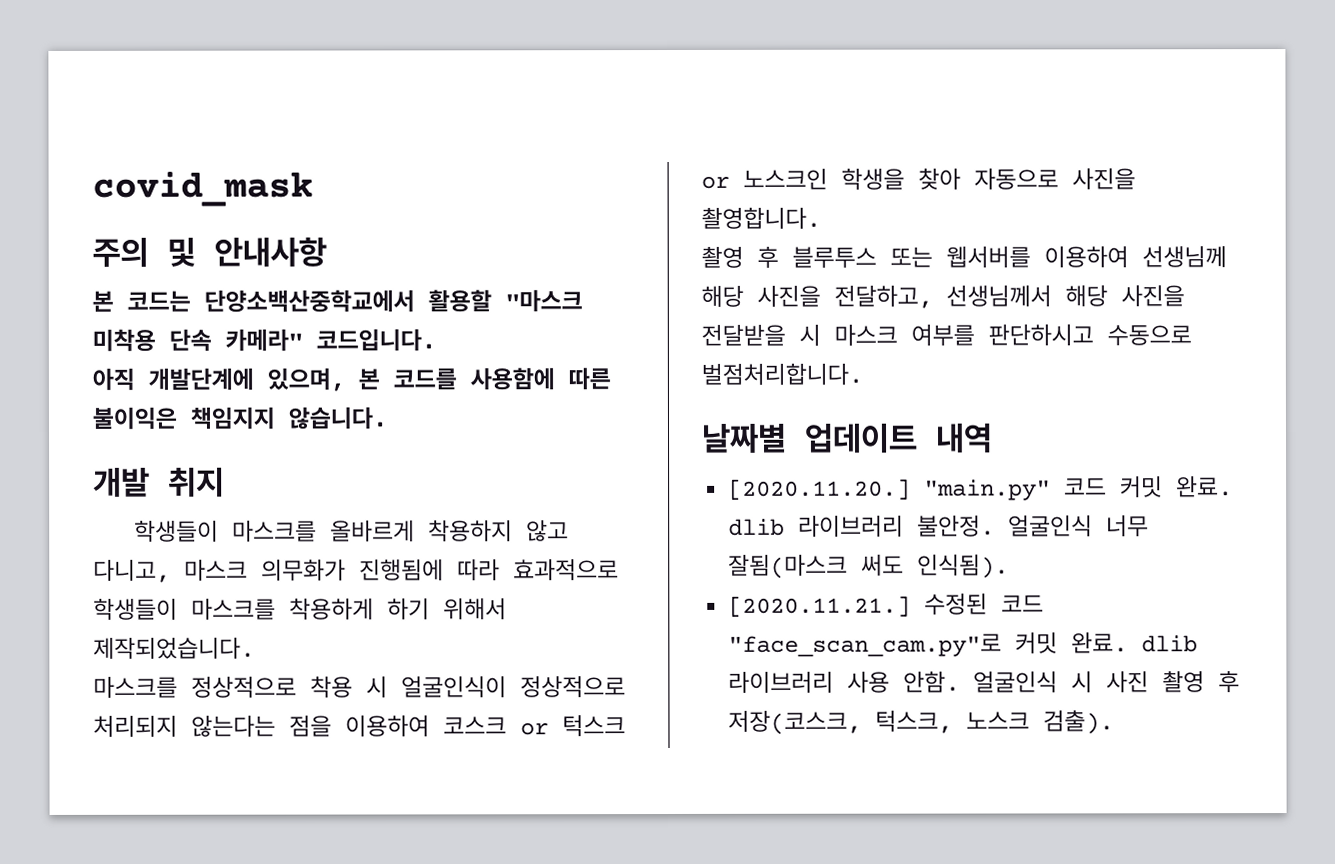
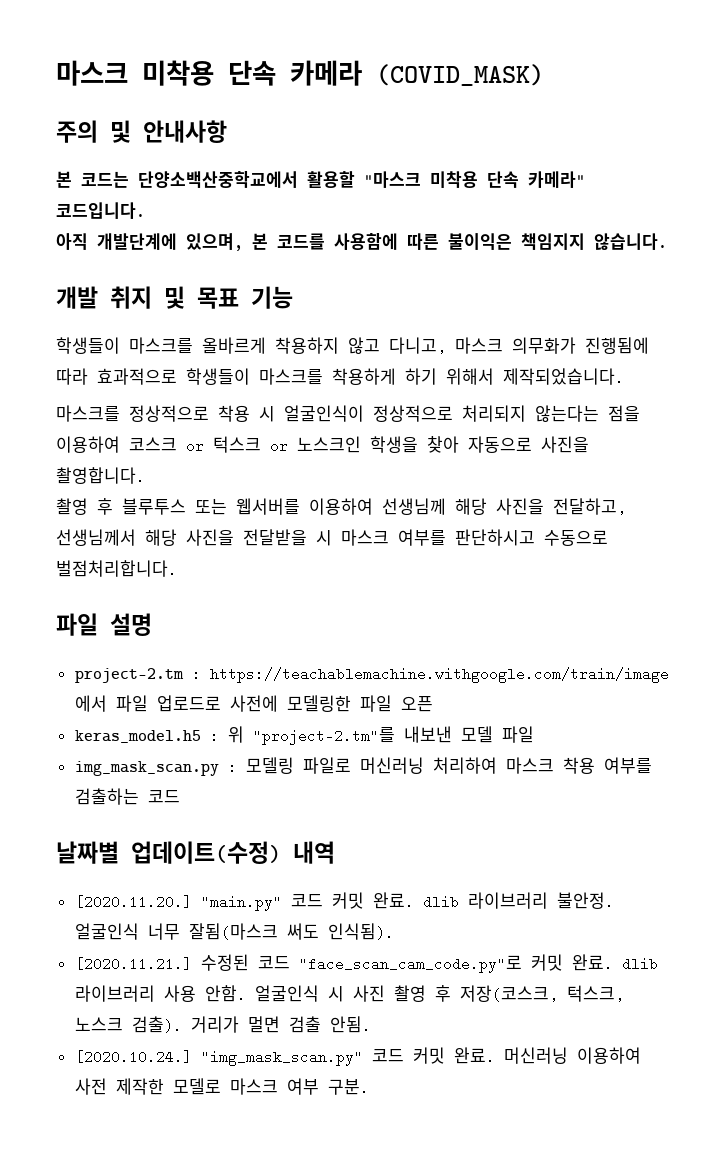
[92,171,313,207] covid_mask -> [56,60,544,86] 마스크 미착용 단속 카메라 (COVID_MASK)
(225, 482) none -> [164,286,293,309] 및 목표 기능
(863, 373) none -> [56,613,152,636] [74,667,669,683] [74,695,433,712] [74,726,534,745] [74,757,652,776] [74,788,180,805] // 파일 설명 // project-2.tm : https://teachablemachine.withgoogle.com/train/image 에서 파일 업로드로 사전에 모델링한 파일 오픈 // keras_model.h5 : 위 "project-2.tm"를 내보낸 모델 파일 // img_mask_scan.py : 모델링 파일로 머신러닝 처리하여 마스크 착용 여부를 검출하는 코드
[804,423,918,453] 업데이트 -> [131,841,281,864] 업데이트(수정)
[728,633,1003,657] "face_scan_cam.py"로 -> [298,955,522,973] "face_scan_cam_code.py"로
(1115, 722) none -> [190,1016,371,1033] [74,1047,641,1066] [74,1078,369,1095] 거리가 멀면 검출 안됨. // [2020.10.24.] "img_mask_scan.py" 코드 커밋 완료. 머신러닝 이용하여 사전 제작한 모델로 마스크 여부 구분.

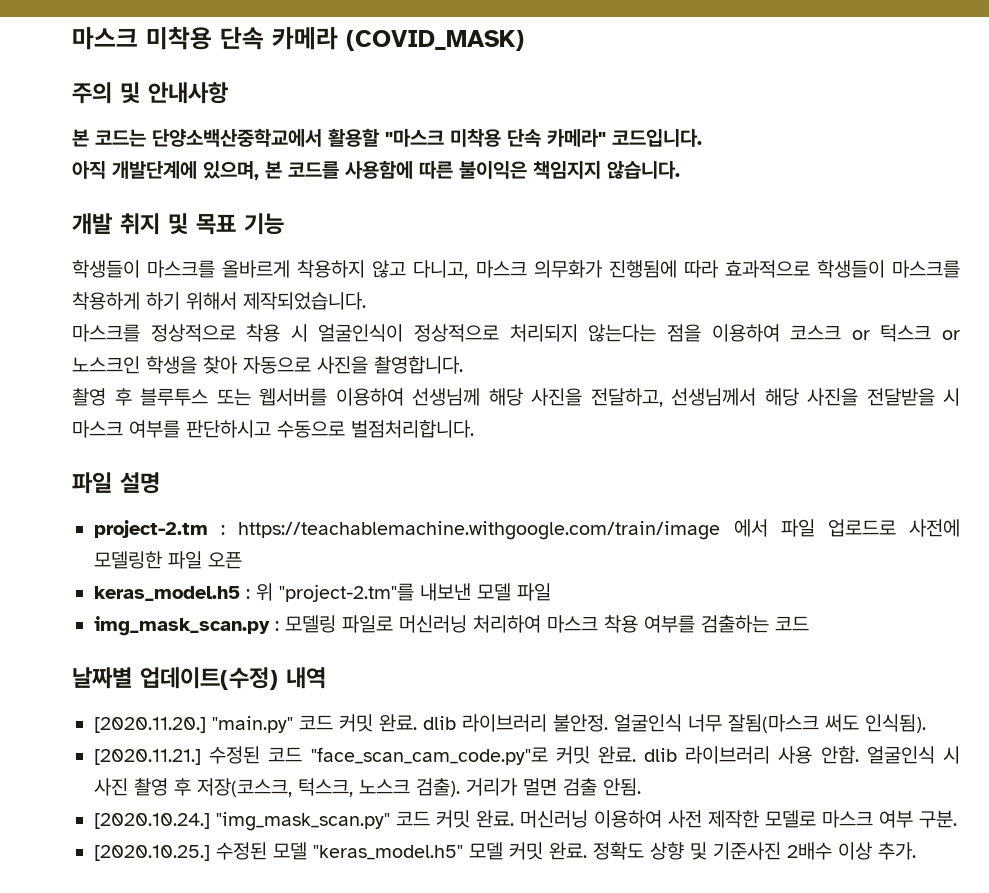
(369, 1087) none -> [94,842,916,861] // [2020.10.25.] 수정된 모델 "keras_model.h5" 모델 커밋 완료. 정확도 상향 및 기준사진 2배수 이상 추가.

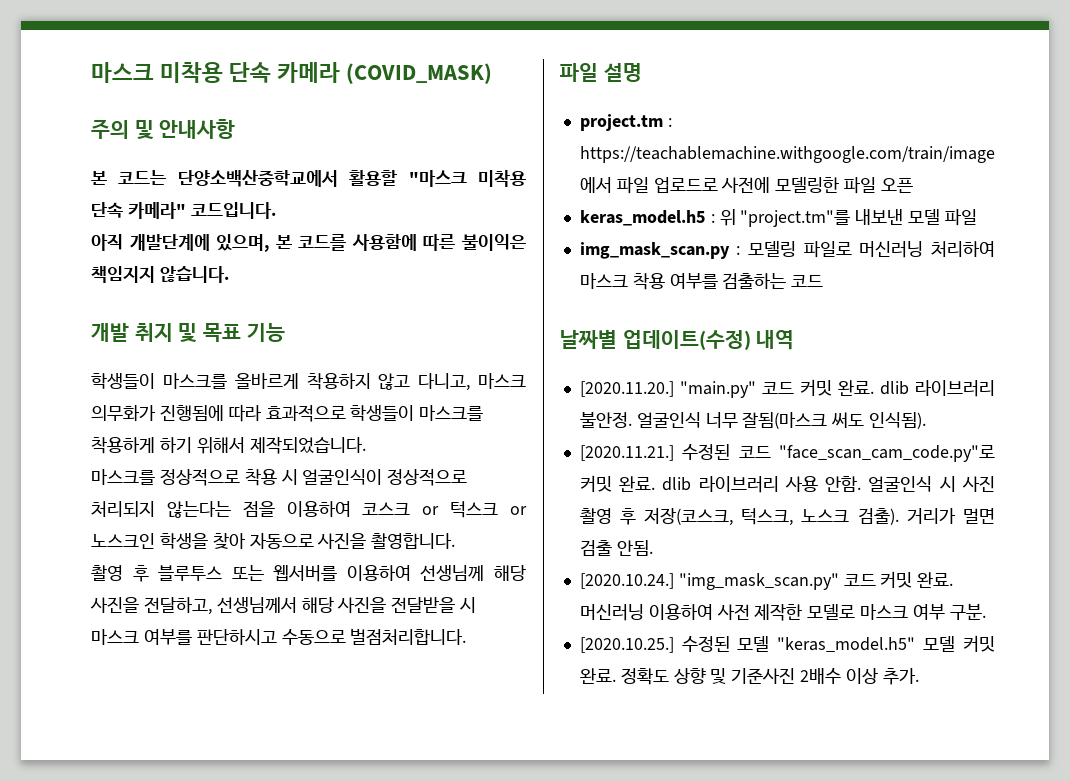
[94,520,208,538] project-2.tm -> [579,114,663,131] project.tm
[279,583,414,602] "project-2.tm"를 -> [740,210,851,227] "project.tm"를

